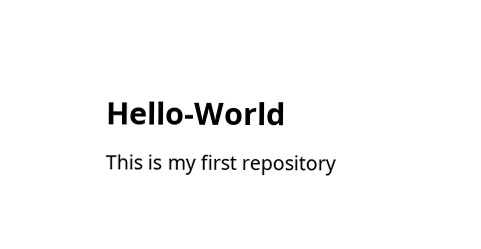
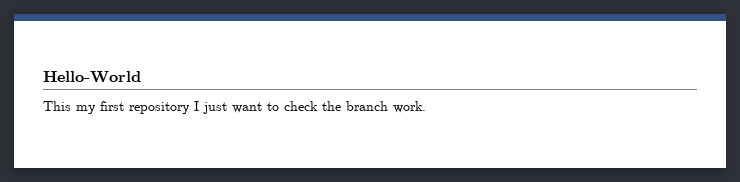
[147,154,163,170] is -> (71, 106) none
(337, 165) none -> [194,101,426,114] I just want to check the branch work.

